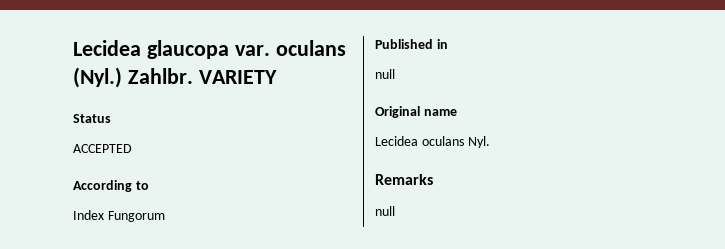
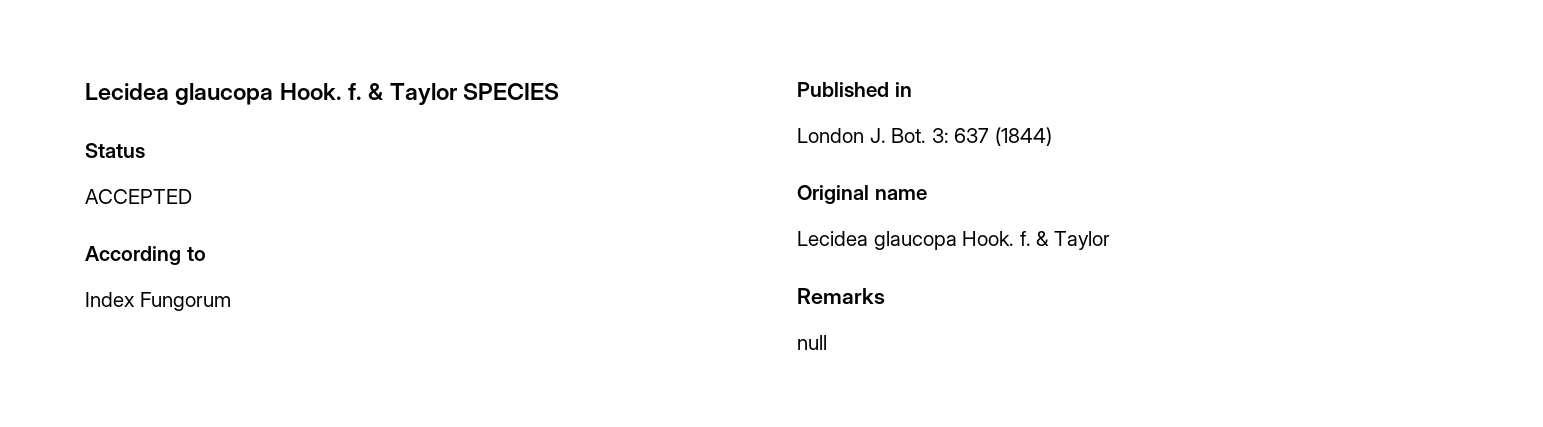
[73,40,346,59] [73,67,277,88] Lecidea glaucopa var. oculans (Nyl.) Zahlbr. VARIETY -> [85,83,560,105] Lecidea glaucopa Hook. f. & Taylor SPECIES
[375,69,395,79] [375,106,457,118] [375,136,490,148] null // Original name // Lecidea oculans Nyl. -> [797,127,1052,146] [797,185,927,204] [797,231,1110,250] London J. Bot. 3: 637 (1844) // Original name // Lecidea glaucopa Hook. f. & Taylor

